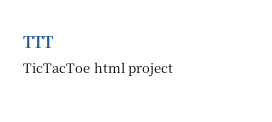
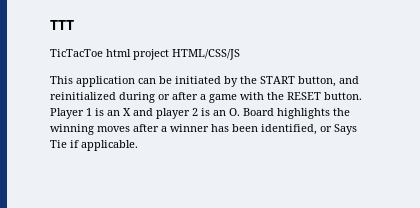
(174, 70) none -> [172,49,240,60] [50,76,359,87] [50,92,362,103] [50,108,350,119] [50,124,357,135] [50,140,138,151] HTML/CSS/JS // This application can be initiated by the START button, and reinitialized during or after a game with the RESET button. Player 1 is an X and player 2 is an O. Board highlights the winning moves after a winner has been identified, or Says Tie if applicable.

